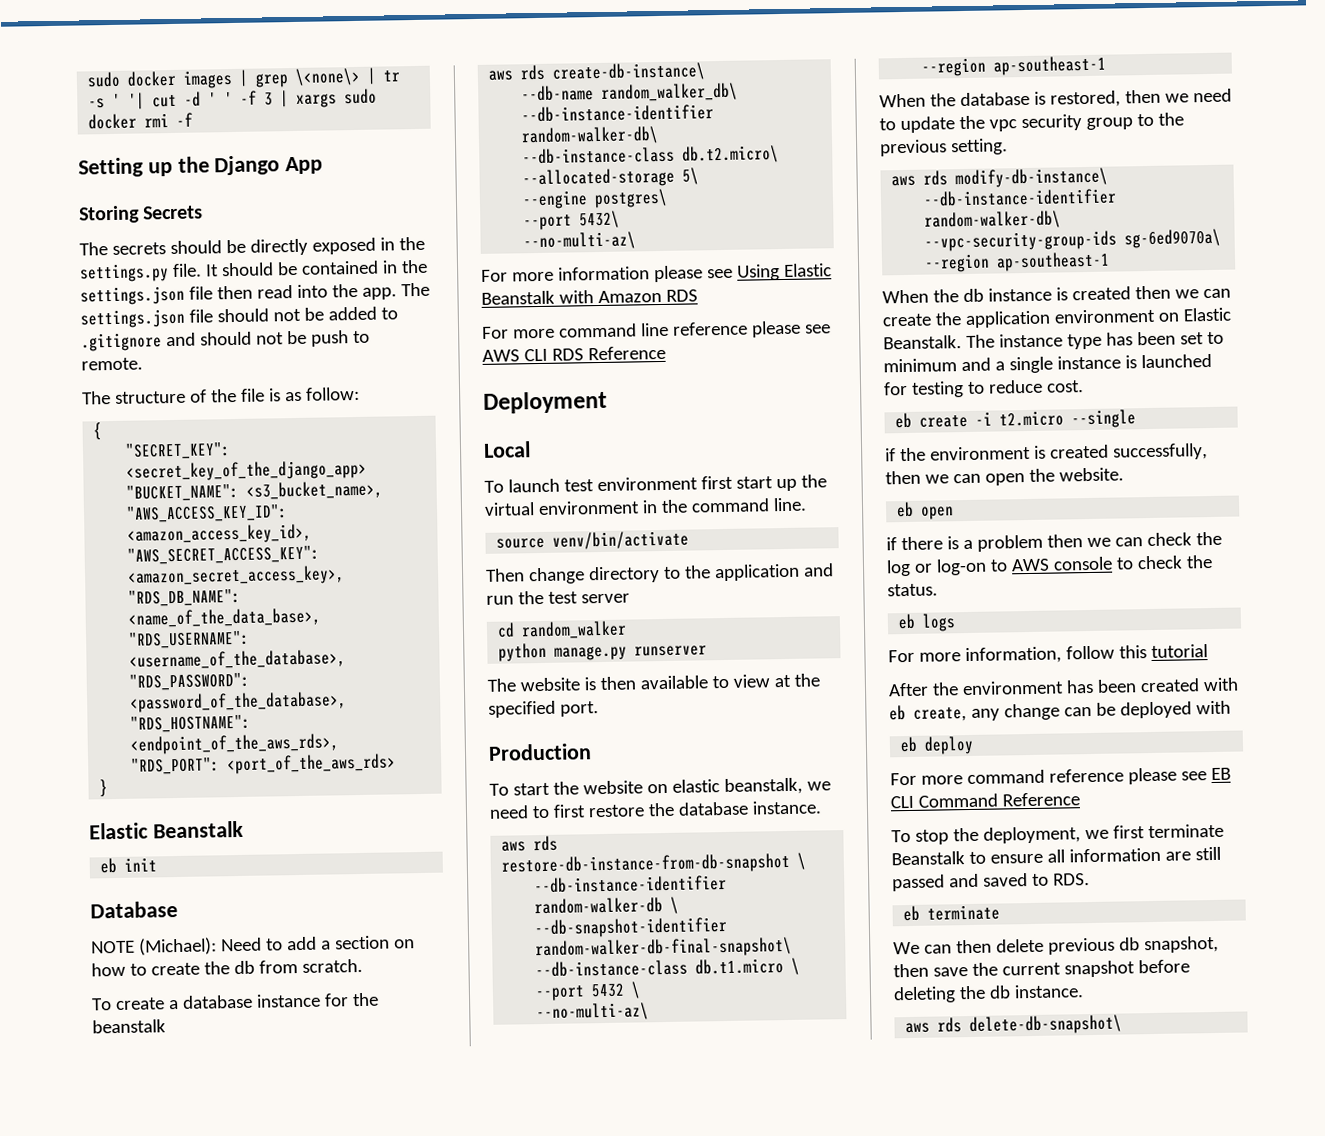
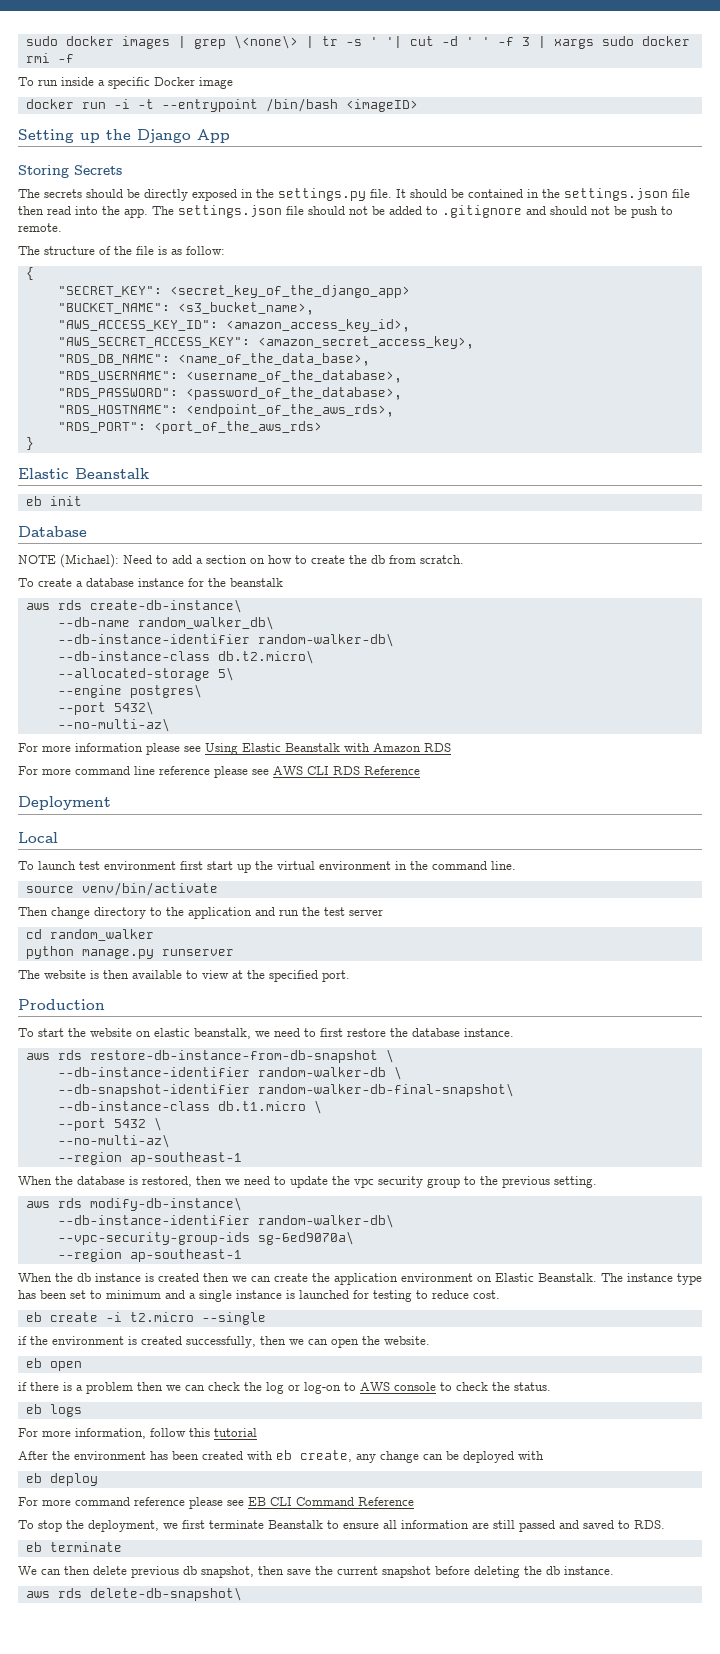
(194, 119) none -> [18,77,233,89] [25,98,418,112] // To run inside a specific Docker image // docker run -i -t --entrypoint /bin/bash <imageID>

